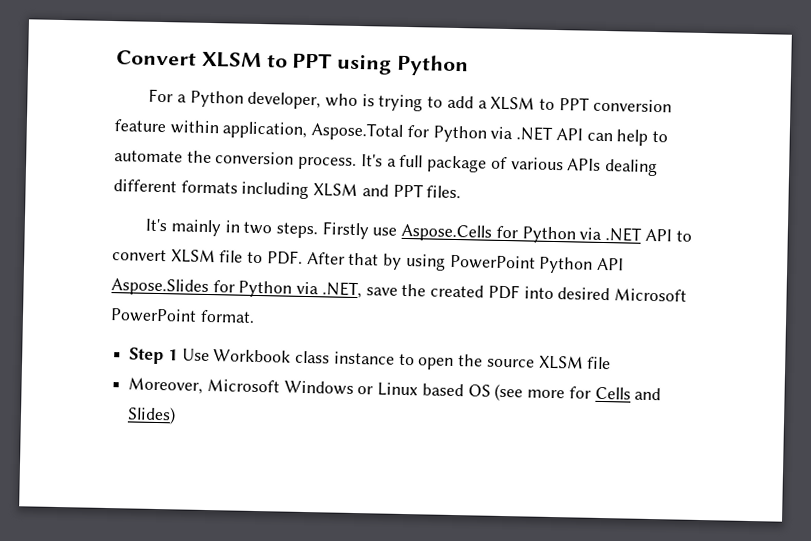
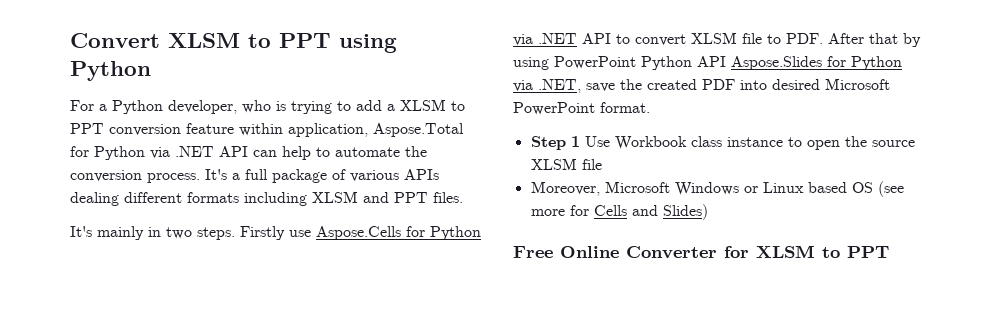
(177, 415) none -> [513,245,889,259] // Free Online Converter for XLSM to PPT

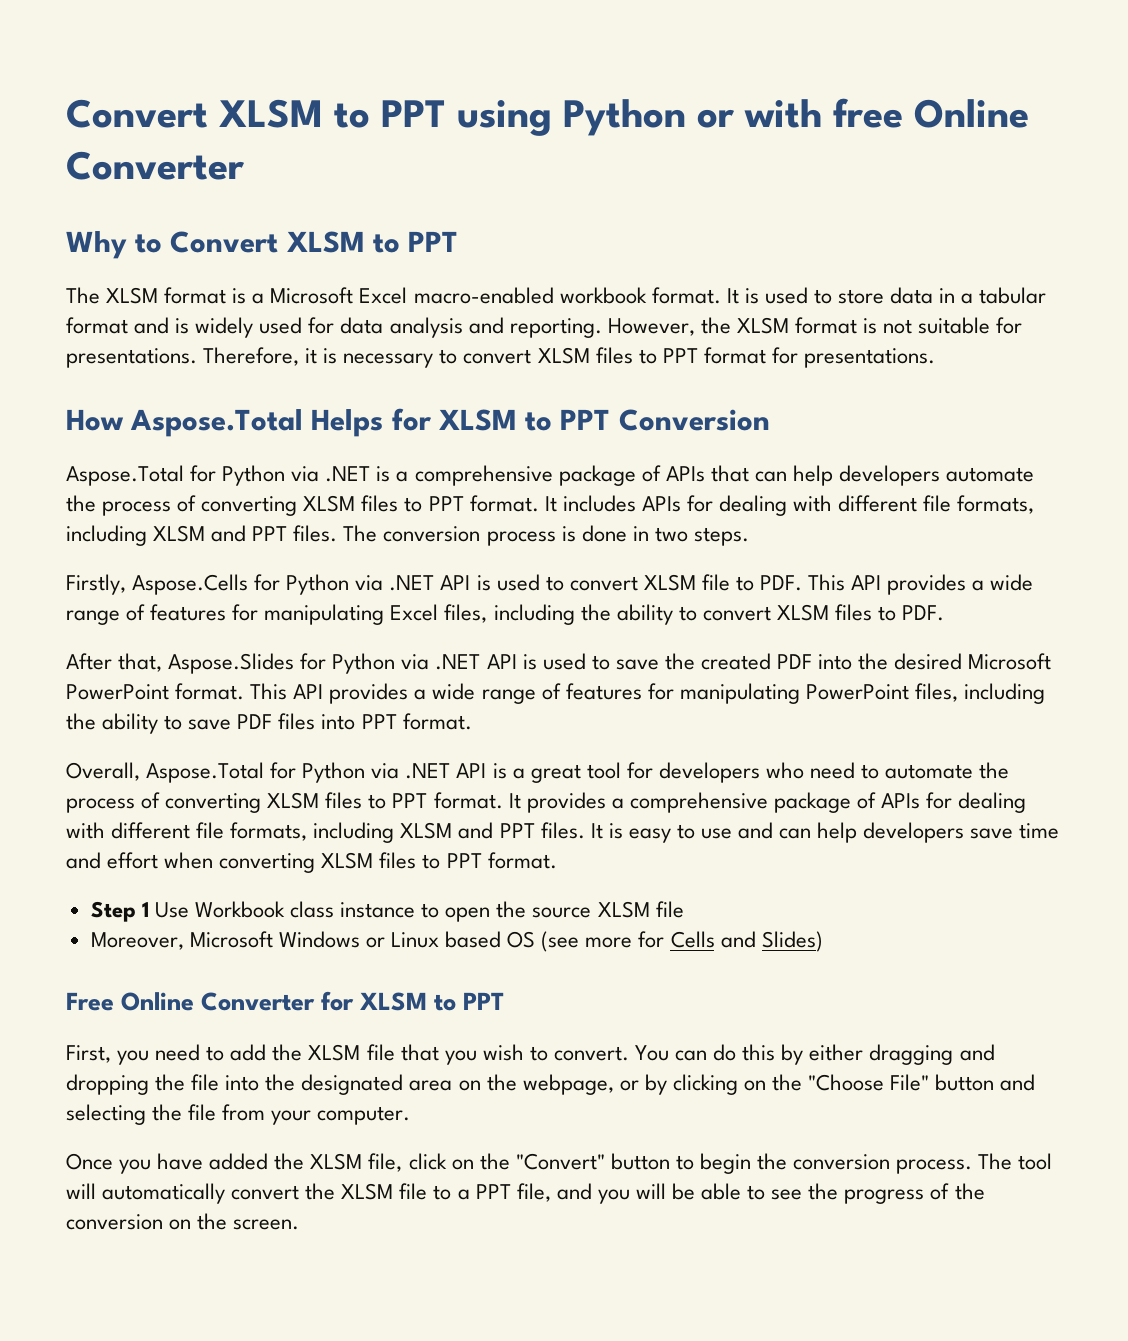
[70,99,465,114] [70,123,368,137] // For a Python developer, who is trying to add a XLSM to PPT conversion feature within application, -> [697,98,1029,128] [66,151,245,180] [66,231,459,259] [66,287,1047,304] [66,317,1023,338] [66,347,935,368] [66,408,770,437] [66,465,1035,486] [66,495,1035,516] [66,525,749,546] [66,574,1034,595] [66,604,945,625] [66,653,1052,674] [66,683,1046,704] [66,713,472,734] [66,762,140,781] or with free Online Converter // Why to Convert XLSM to PPT // The XLSM format is a Microsoft Excel macro-enabled workbook format. It is used to store data in a tabular format and is widely used for data analysis and reporting. However, the XLSM format is not suitable for presentations. Therefore, it is necessary to convert XLSM files to PPT format for presentations. // How Aspose.Total Helps for XLSM to PPT Conversion // Aspose.Total for Python via .NET is a comprehensive package of APIs that can help developers automate the process of converting XLSM files to PPT format. It includes APIs for dealing with different file formats, including XLSM and PPT files. The conversion process is done in two steps. // Firstly, Aspose.Cells for Python via .NET API is used to convert XLSM file to PDF. This API provides a wide range of features for manipulating Excel files, including the ability to convert XLSM files to PDF. // After that, Aspose.Slides for Python via .NET API is used to save the created PDF into the desired Microsoft PowerPoint format. This API provides a wide range of features for manipulating PowerPoint files, including the ability to save PDF files into PPT format. // Overall,
[253,146,427,160] [70,169,439,183] [70,191,463,206] [70,226,481,240] [513,32,921,47] [513,56,902,70] [513,78,890,93] [513,102,595,115] can help to automate the conversion process. It's a full package of various APIs dealing different formats including XLSM and PPT files. // It's mainly in two steps. Firstly use Aspose.Cells for Python via .NET API to convert XLSM file to PDF. After that by using PowerPoint Python API Aspose.Slides for Python via .NET, save the created PDF into desired Microsoft PowerPoint -> [492,762,1010,783] [66,792,1027,813] [66,822,1060,843] [66,852,482,873] is a great tool for developers who need to automate the process of converting XLSM files to PPT format. It provides a comprehensive package of APIs for dealing with different file formats, including XLSM and PPT files. It is easy to use and can help developers save time and effort when converting XLSM files to PPT
(889, 252) none -> [66,1044,995,1065] [66,1074,1036,1095] [66,1104,411,1125] [66,1153,1053,1174] [66,1183,985,1204] [66,1213,300,1230] // First, you need to add the XLSM file that you wish to convert. You can do this by either dragging and dropping the file into the designated area on the webpage, or by clicking on the "Choose File" button and selecting the file from your computer. // Once you have added the XLSM file, click on the "Convert" button to begin the conversion process. The tool will automatically convert the XLSM file to a PPT file, and you will be able to see the progress of the conversion on the screen.

